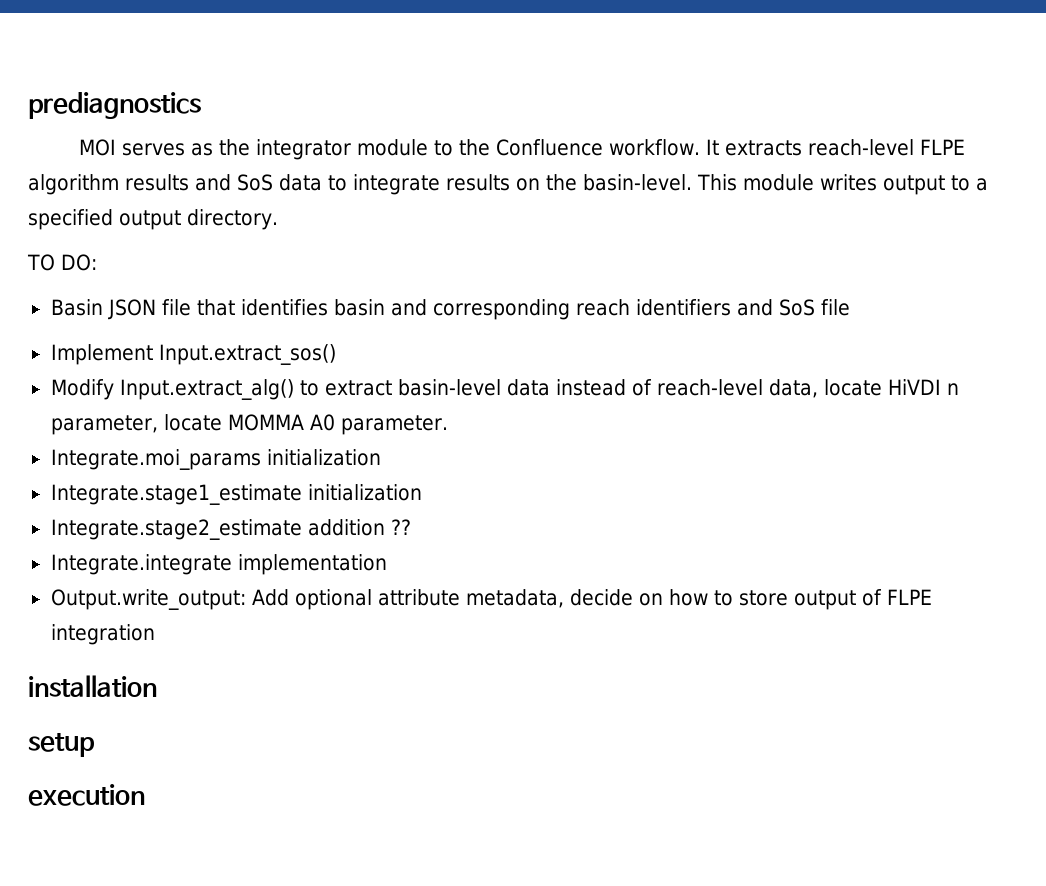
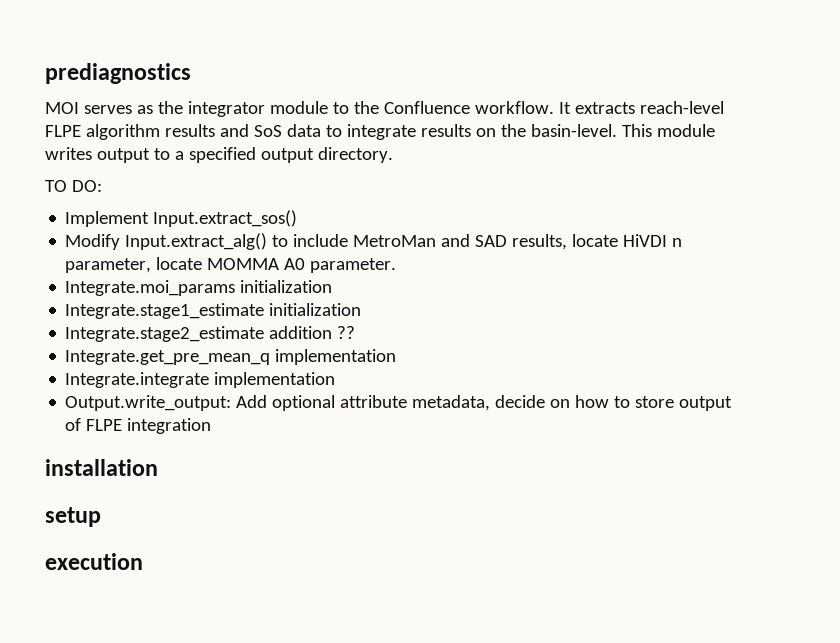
[50,299,850,320] // Basin JSON file that identifies basin and corresponding reach identifiers and SoS file -> (102, 186) none
[324,379,818,398] extract basin-level data instead of reach-level data, -> [293,234,568,250] include MetroMan and SAD results,
(411, 527) none -> [65,349,397,365] // Integrate.get_pre_mean_q implementation

